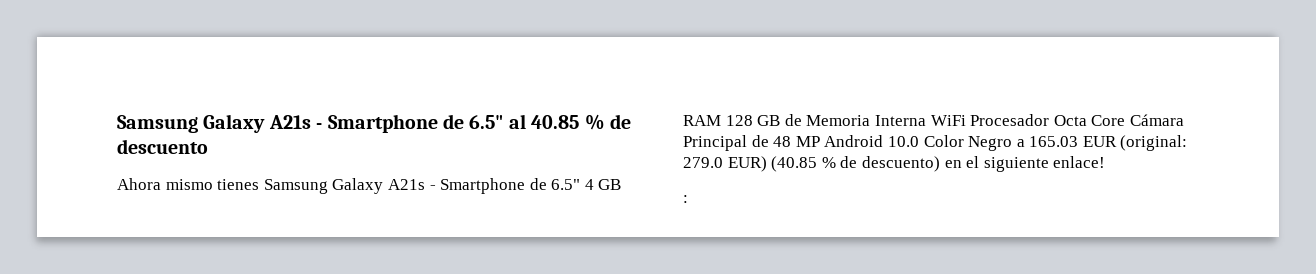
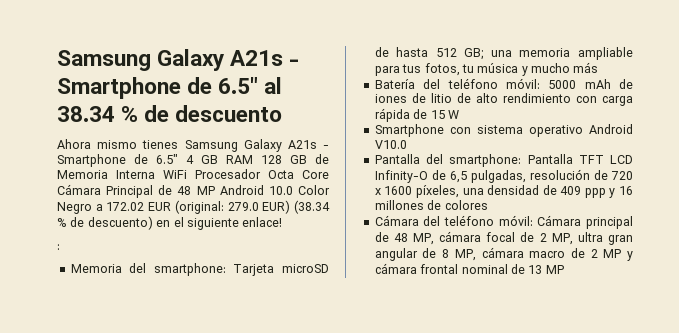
[531,115,580,129] 40.85 -> [57,106,115,122] 38.34
[1029,136,1079,147] 165.03 -> [106,202,145,211] 172.02
[771,156,818,172] (40.85 -> [294,200,330,214] (38.34
(688, 199) none -> [70,263,329,276] [374,47,633,60] [374,62,599,76] [374,78,633,89] [374,93,633,106] [374,108,459,122] [374,124,633,137] [374,140,407,149] [374,154,633,167] [374,169,633,183] [374,185,633,198] [374,200,488,210] [374,215,633,229] [374,231,633,245] [374,247,633,261] [374,263,564,274] // Memoria del smartphone: Tarjeta microSD de hasta 512 GB; una memoria ampliable para tus fotos, tu música y mucho más // Batería del teléfono móvil: 5000 mAh de iones de litio de alto rendimiento con carga rápida de 15 W // Smartphone con sistema operativo Android V10.0 // Pantalla del smartphone: Pantalla TFT LCD Infinity-O de 6,5 pulgadas, resolución de 720 x 1600 píxeles, una densidad de 409 ppp y 16 millones de colores // Cámara del teléfono móvil: Cámara principal de 48 MP, cámara focal de 2 MP, ultra gran angular de 8 MP, cámara macro de 2 MP y cámara frontal nominal de 13 MP

